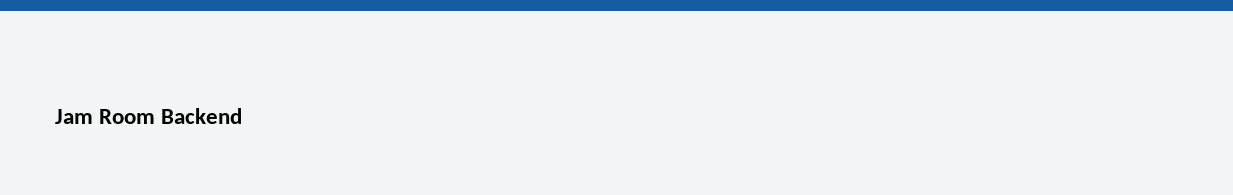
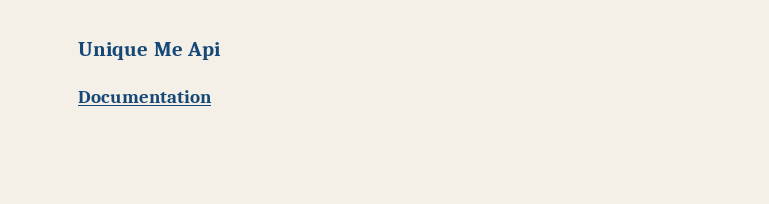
[55,108,243,124] Jam Room Backend -> [78,42,222,60] [78,90,212,103] Unique Me Api // Documentation

